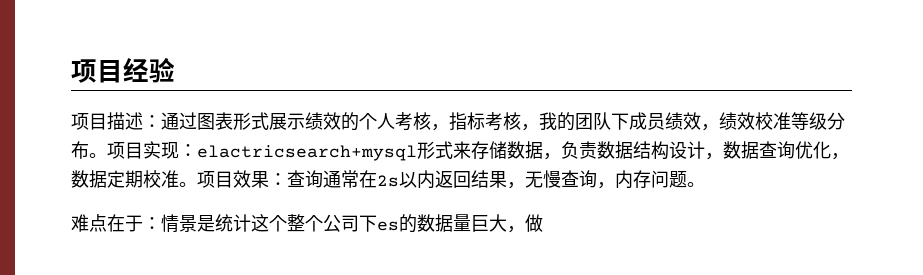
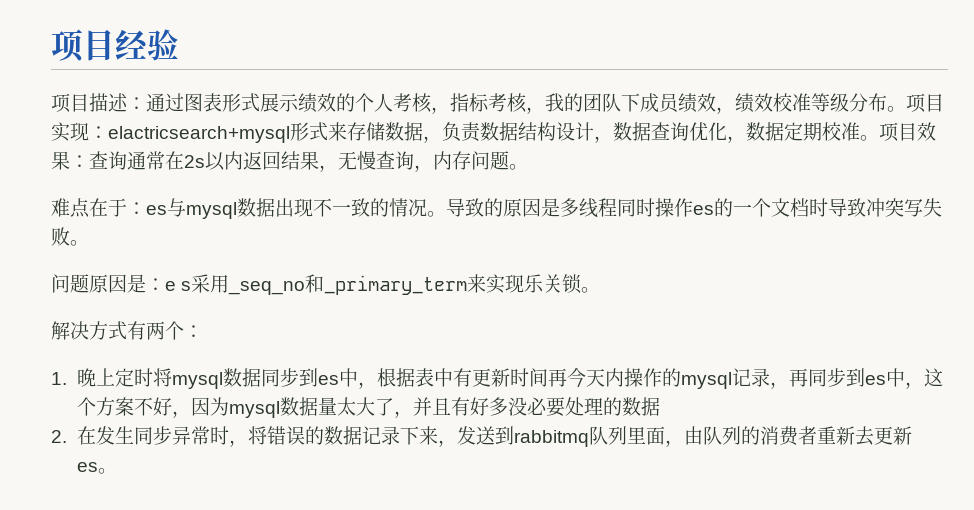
[161,214,543,233] 情景是统计这个整个公司下es的数据量巨大，做 -> [146,198,942,219] [51,227,89,246] [51,274,601,295] [51,321,203,340] [51,368,943,389] [76,397,660,418] [51,426,912,447] [76,462,117,474] es与mysql数据出现不一致的情况。导致的原因是多线程同时操作es的一个文档时导致冲突写失败。 // 问题原因是：e s采用_seq_no和_primary_term来实现乐关锁。 // 解决方式有两个： // 1.晚上定时将mysql数据同步到es中，根据表中有更新时间再今天内操作的mysql记录，再同步到es中，这个方案不好，因为mysql数据量太大了，并且有好多没必要处理的数据 // 2.在发生同步异常时，将错误的数据记录下来，发送到rabbitmq队列里面，由队列的消费者重新去更新es。

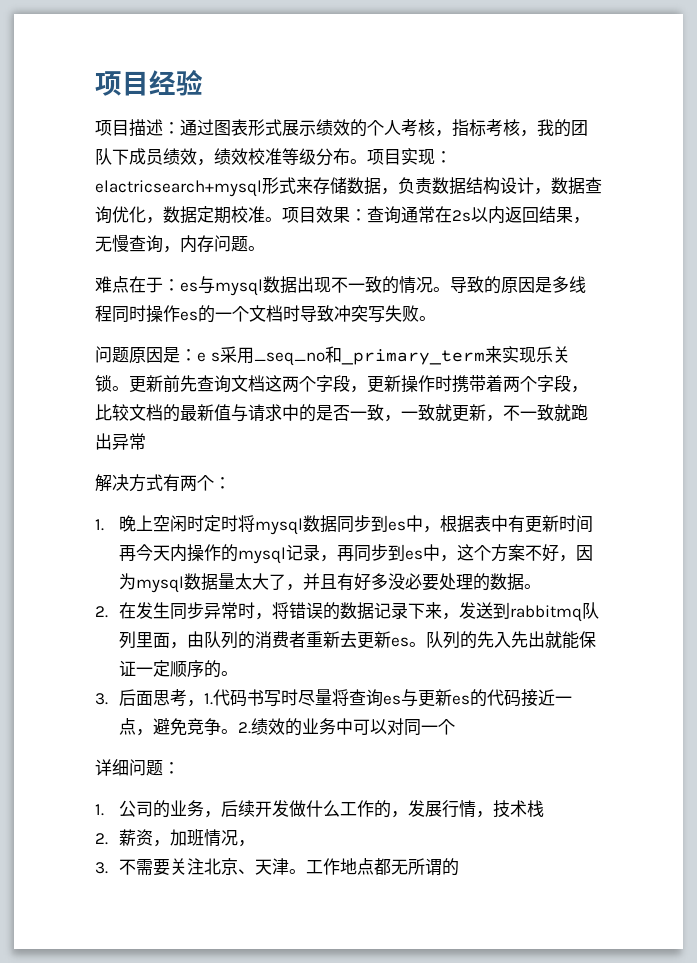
(601, 290) none -> [129,375,588,393] [95,404,588,422] [95,433,146,450] 更新前先查询文档这两个字段，更新操作时携带着两个字段，比较文档的最新值与请求中的是否一致，一致就更新，不一致就跑出异常
(115, 377) none -> [153,515,205,532] 空闲时
(660, 406) none -> [524,584,542,589] 。
(117, 471) none -> [426,631,597,649] [119,660,239,678] [95,689,573,707] [119,718,456,736] [95,759,180,776] [95,800,545,818] [95,829,256,847] [95,858,460,876] 队列的先入先出就能保证一定顺序的。 // 3.后面思考，1.代码书写时尽量将查询es与更新es的代码接近一点，避免竞争。2.绩效的业务中可以对同一个 // 详细问题： // 1.公司的业务，后续开发做什么工作的，发展行情，技术栈 // 2.薪资，加班情况， // 3.不需要关注北京、天津。工作地点都无所谓的

